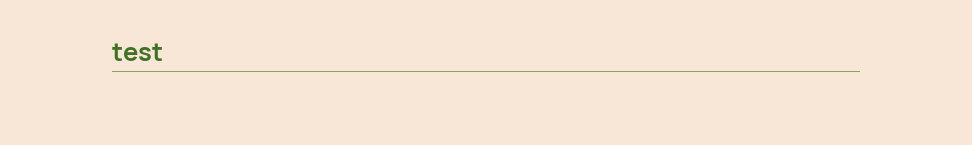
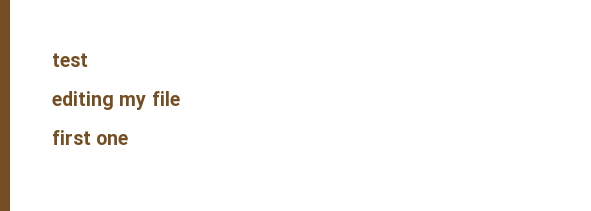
(163, 52) none -> [52,91,180,110] [52,130,129,145] // editing my file // first one

